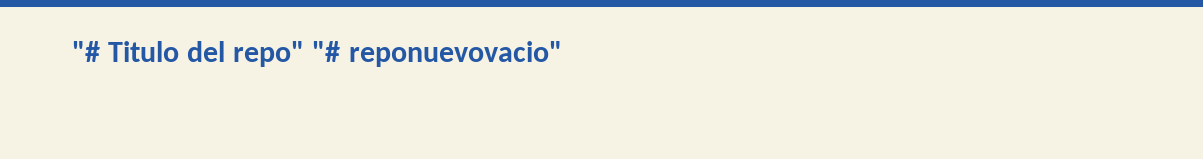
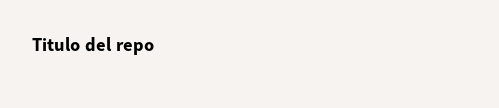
[72,41,100,62] "# -> (32, 44) none
[233,41,562,67] repo" "# reponuevovacio" -> [115,42,154,55] repo

